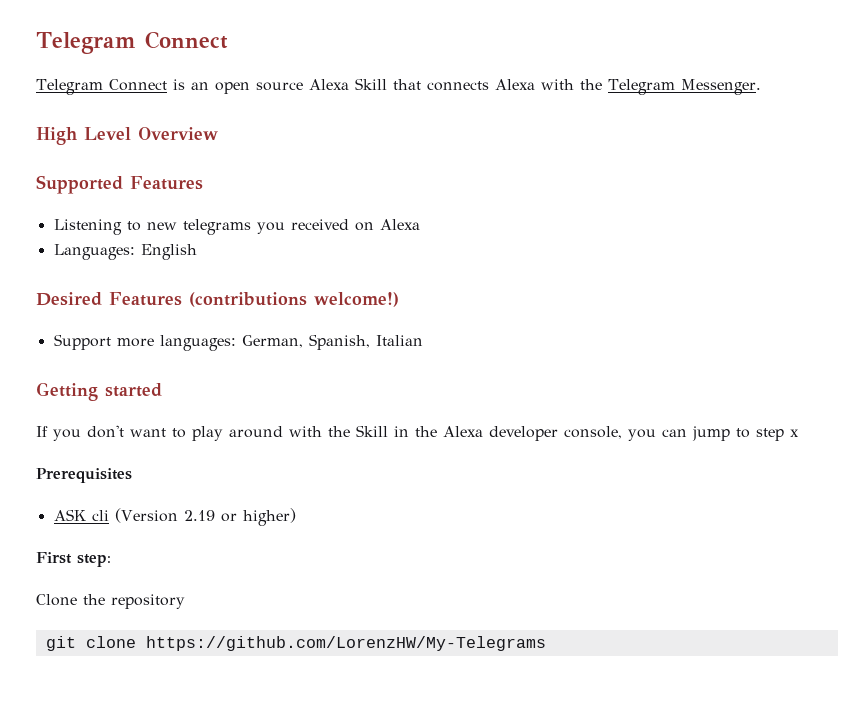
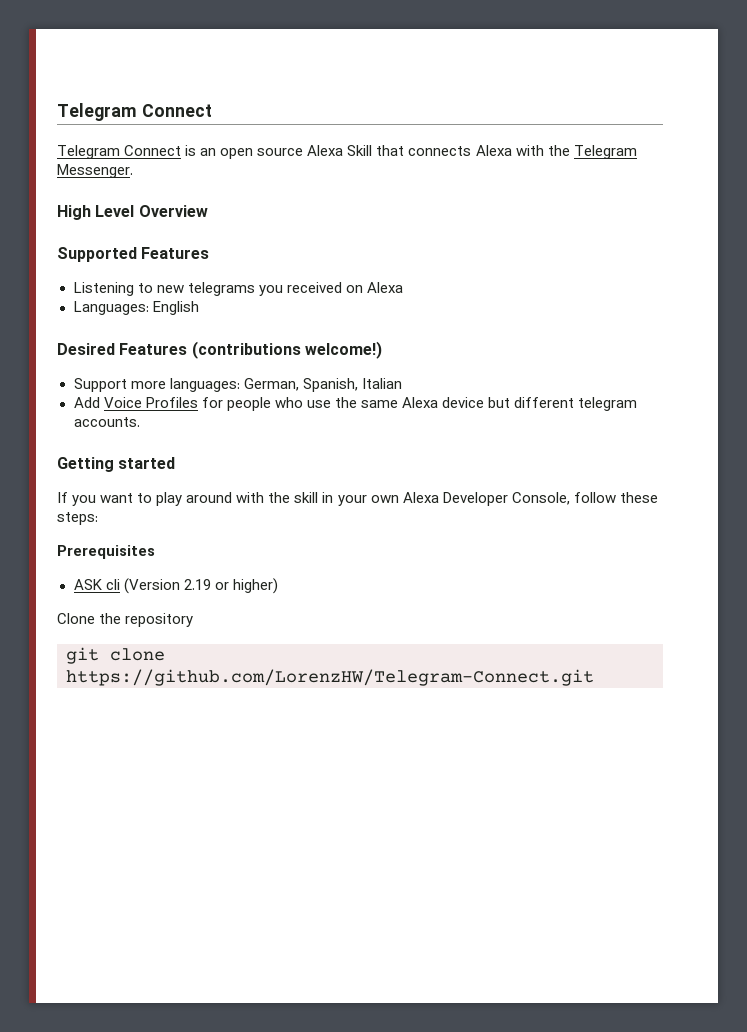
(423, 340) none -> [73,397,638,411] [73,417,140,427] // Add Voice Profiles for people who use the same Alexa device but different telegram accounts.
[87,425,124,438] don't -> (97, 500) none
[356,425,799,441] Skill in the Alexa developer console, you can jump to step x -> [294,492,658,506] [57,512,98,525] skill in your own Alexa Developer Console, follow these steps:
[36,552,111,567] // First step: -> (278, 586) none
[145,636,546,651] https://github.com/LorenzHW/My-Telegrams -> [66,669,594,686] https://github.com/LorenzHW/Telegram-Connect.git

